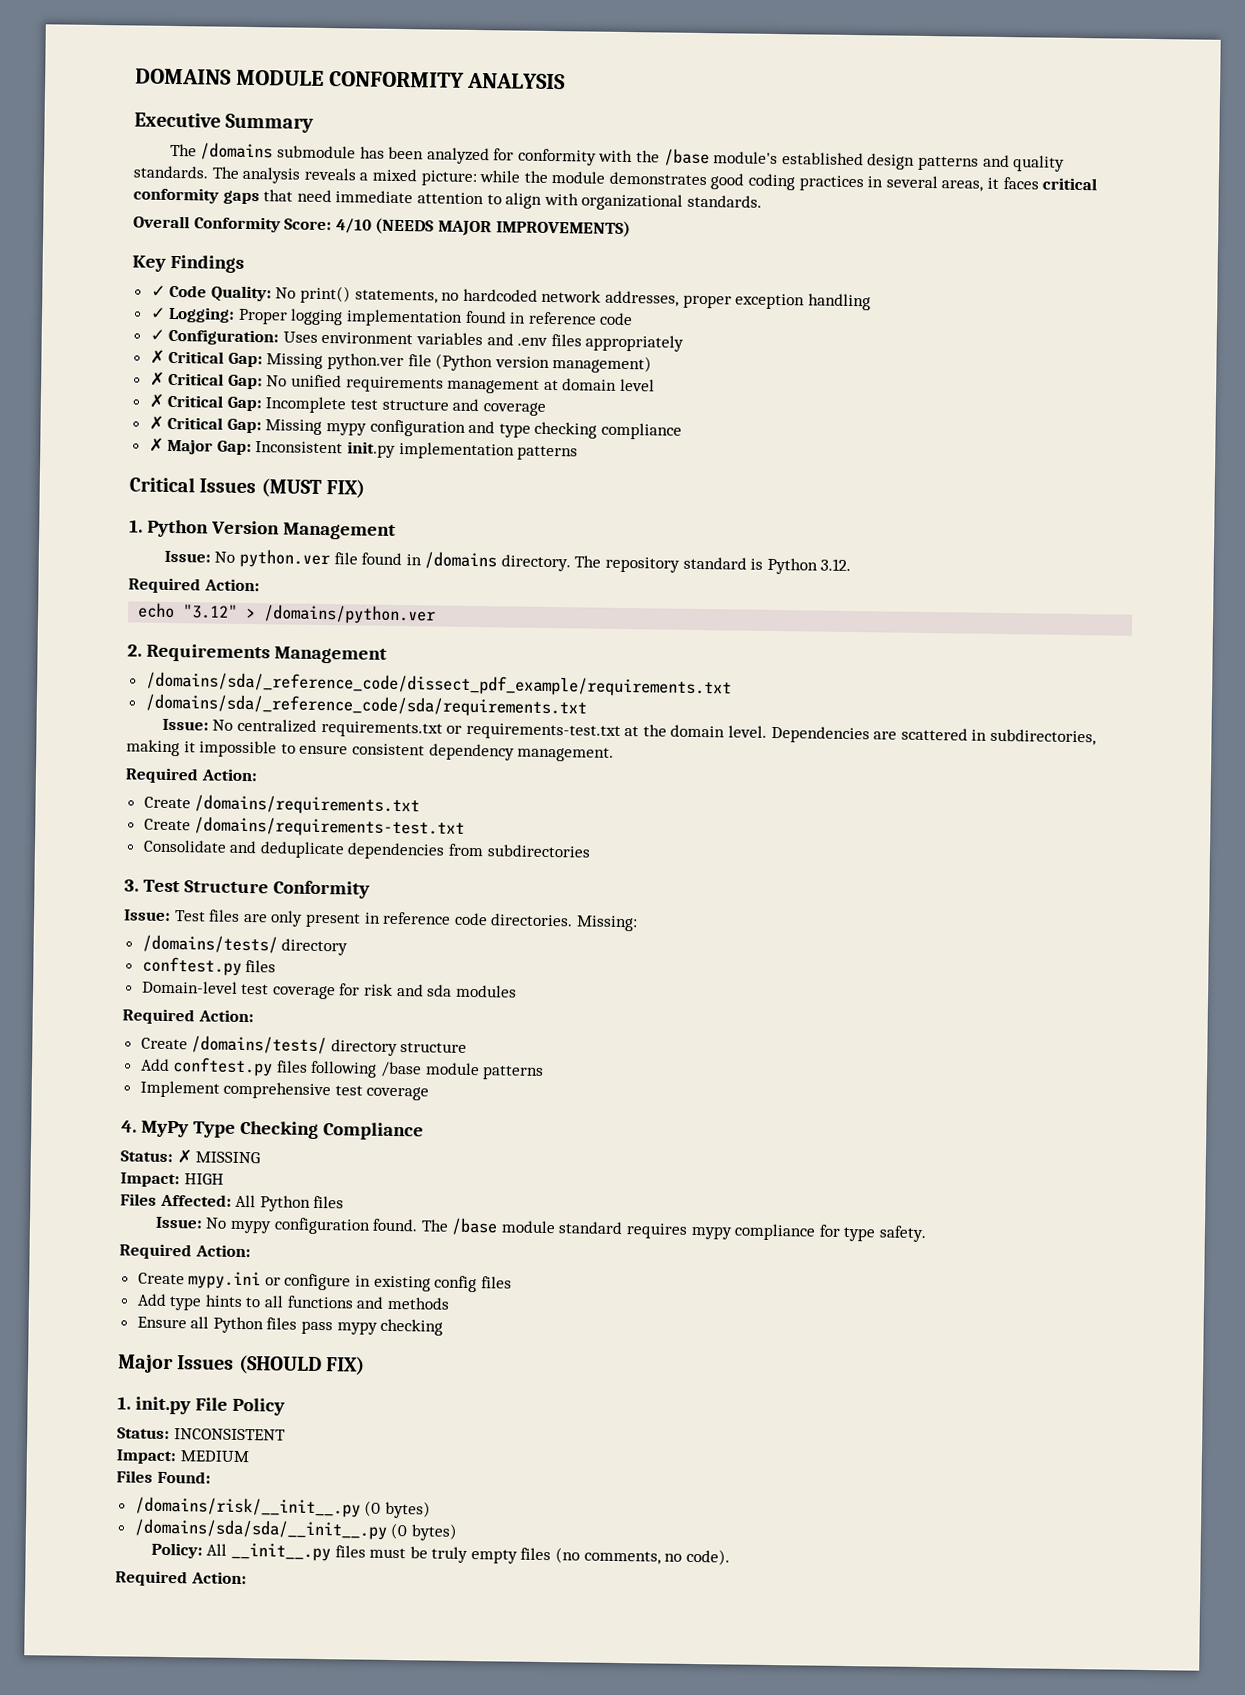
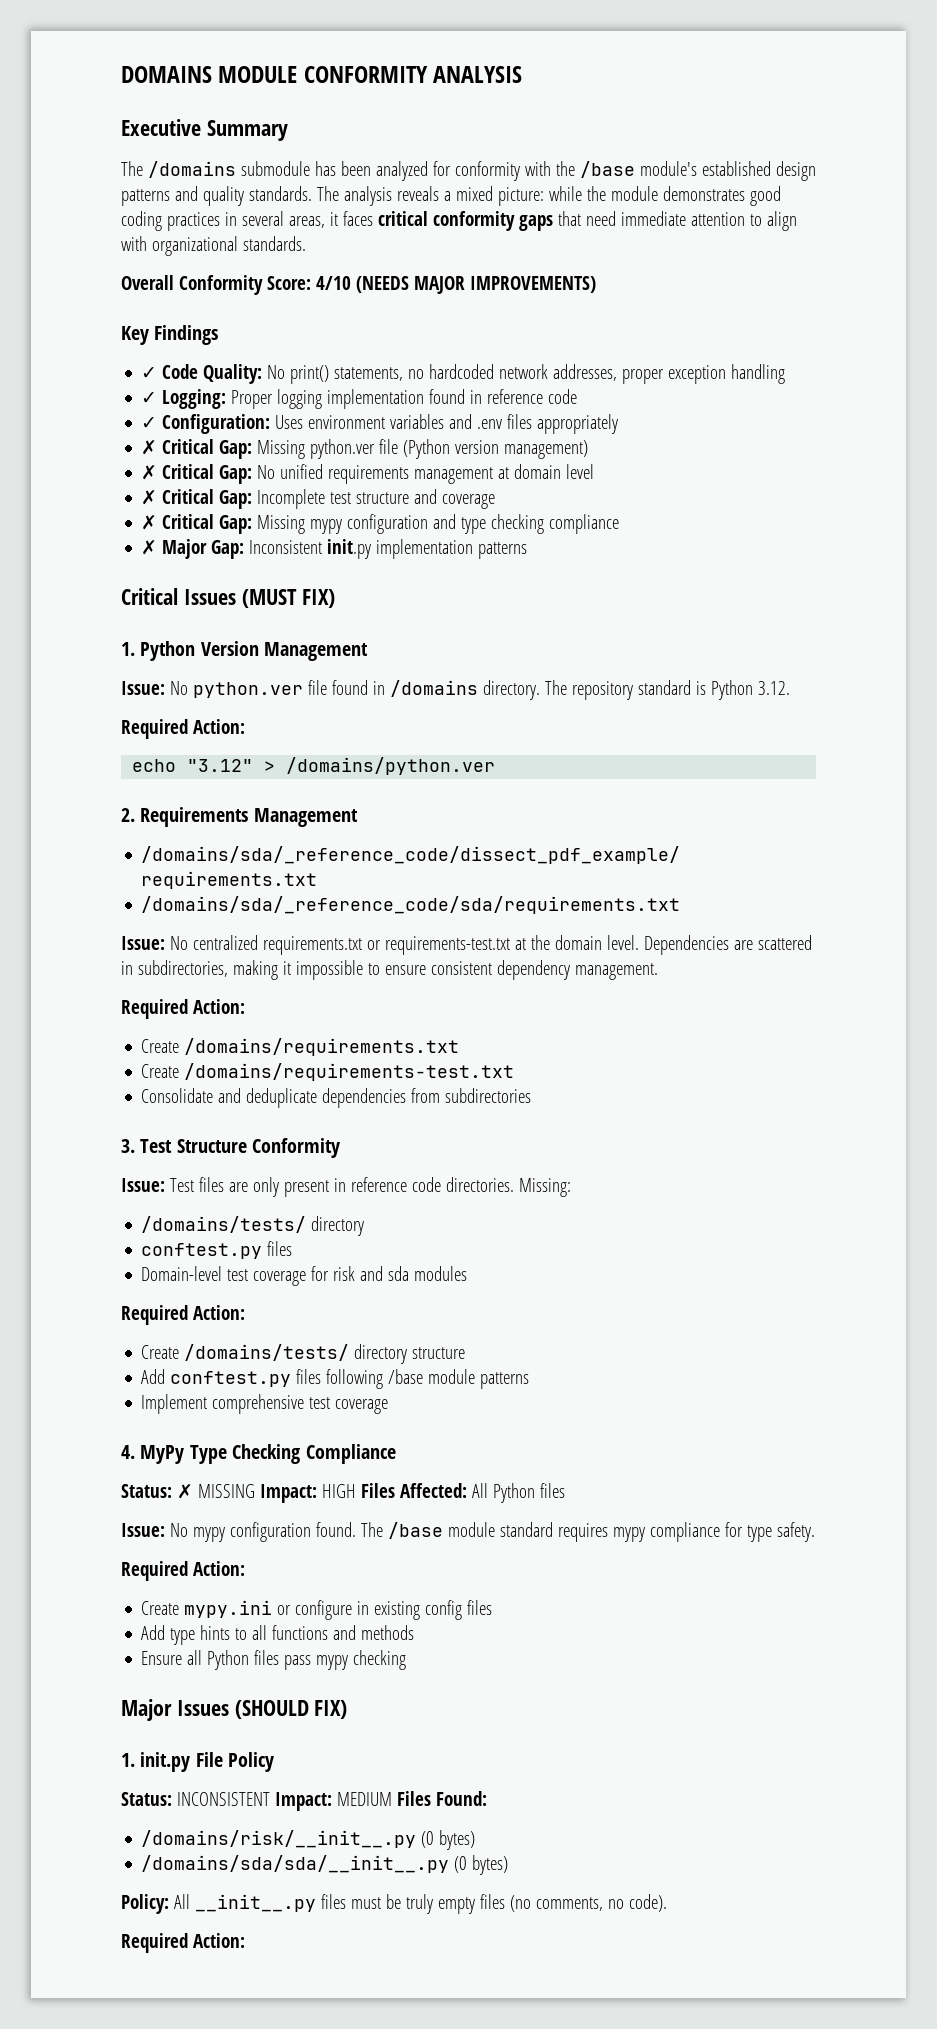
(261, 1157) // -> (255, 1491) none
(224, 1179) // -> (356, 1491) none
(286, 1434) // -> (270, 1799) none
(249, 1456) // -> (392, 1799) none

